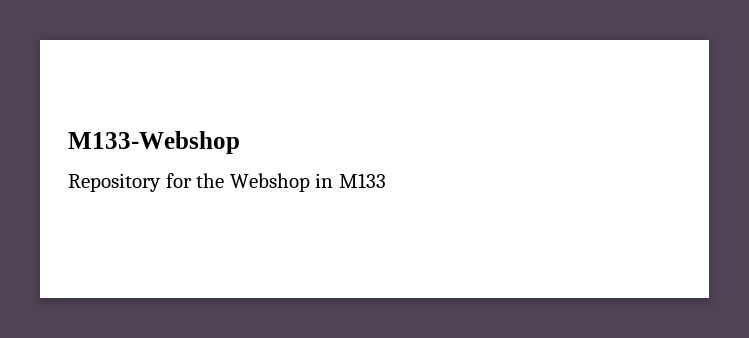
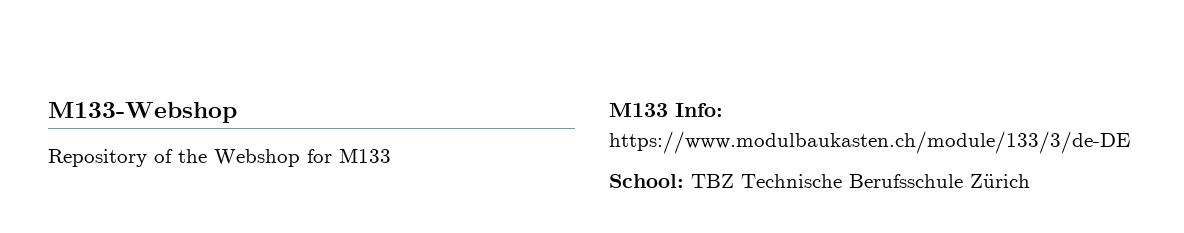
[165,173,192,188] for -> [154,149,173,163] of
[315,173,386,188] in M133 -> [307,148,391,163] [609,103,723,117] [609,131,1130,154] [609,174,1030,188] for M133 // M133 Info: https://www.modulbaukasten.ch/module/133/3/de-DE // School: TBZ Technische Berufsschule Zürich

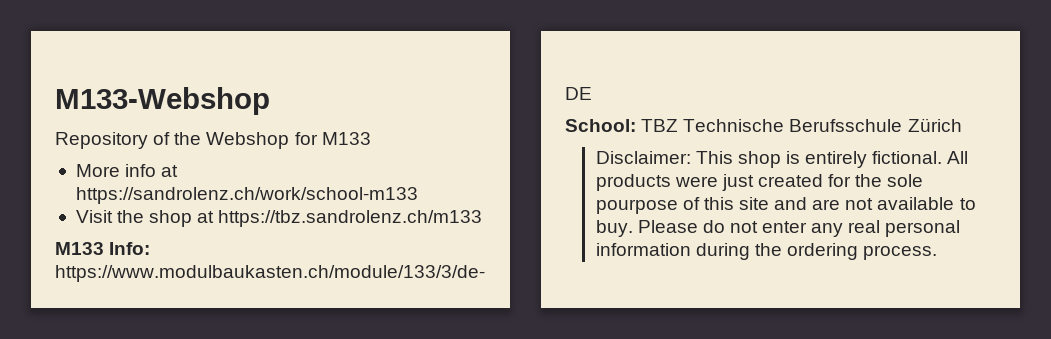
(391, 155) none -> [75,164,179,177] [75,187,418,204] [75,210,483,227] // More info at https://sandrolenz.ch/work/school-m133 // Visit the shop at https://tbz.sandrolenz.ch/m133
(1030, 181) none -> [595,151,969,168] [595,174,924,191] [595,197,976,214] [595,220,961,237] [595,243,938,260] // Disclaimer: This shop is entirely fictional. All products were just created for the sole pourpose of this site and are not available to buy. Please do not enter any real personal information during the ordering process.

